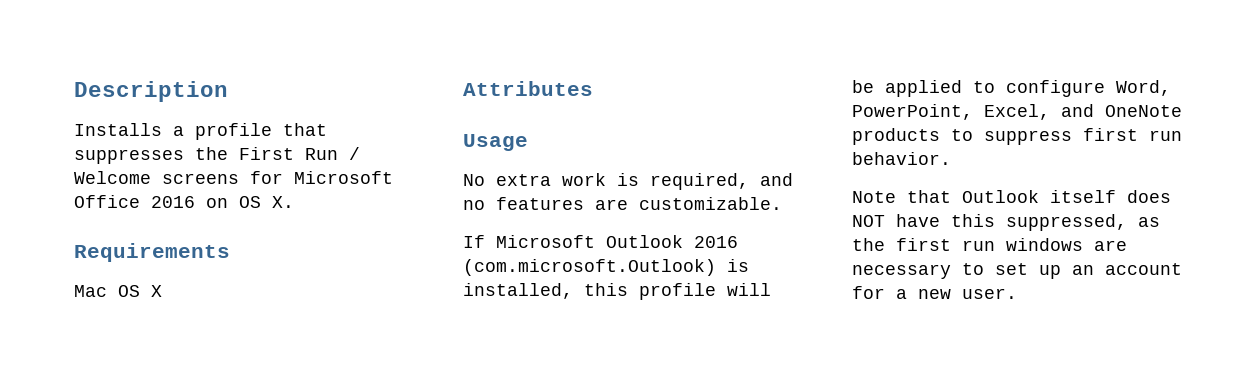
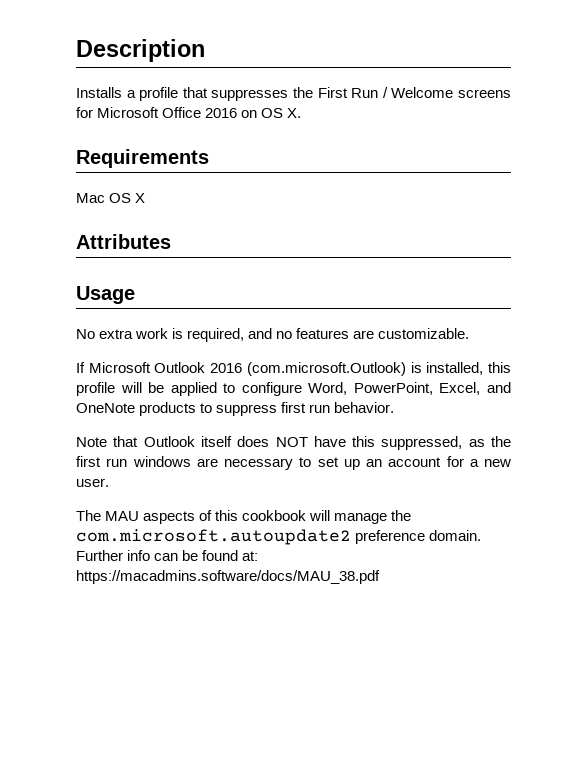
(1017, 293) none -> [76,510,412,524] [76,529,482,545] [76,550,259,561] [76,570,380,584] // The MAU aspects of this cookbook will manage the com.microsoft.autoupdate2 preference domain. Further info can be found at: https://macadmins.software/docs/MAU_38.pdf

